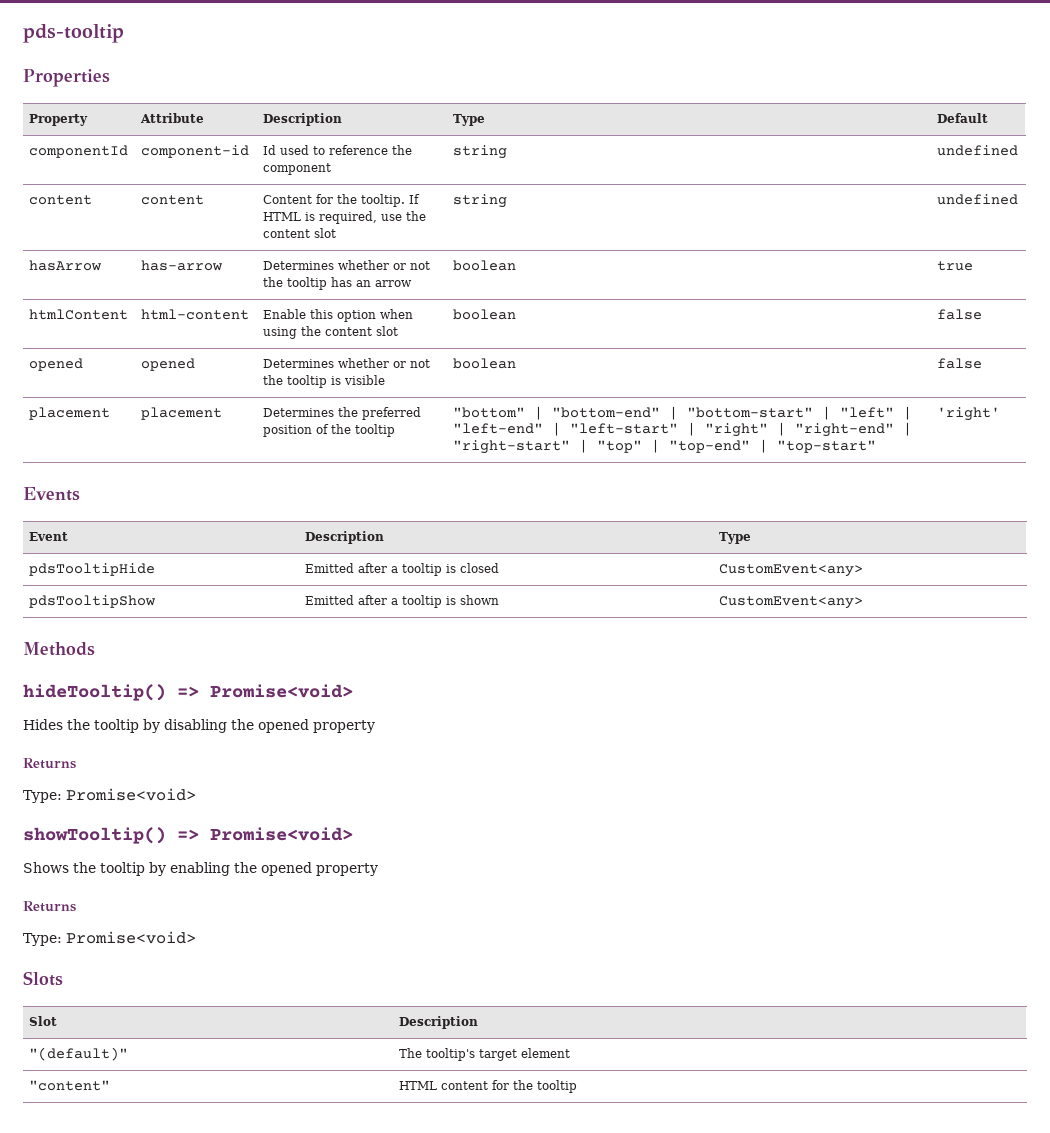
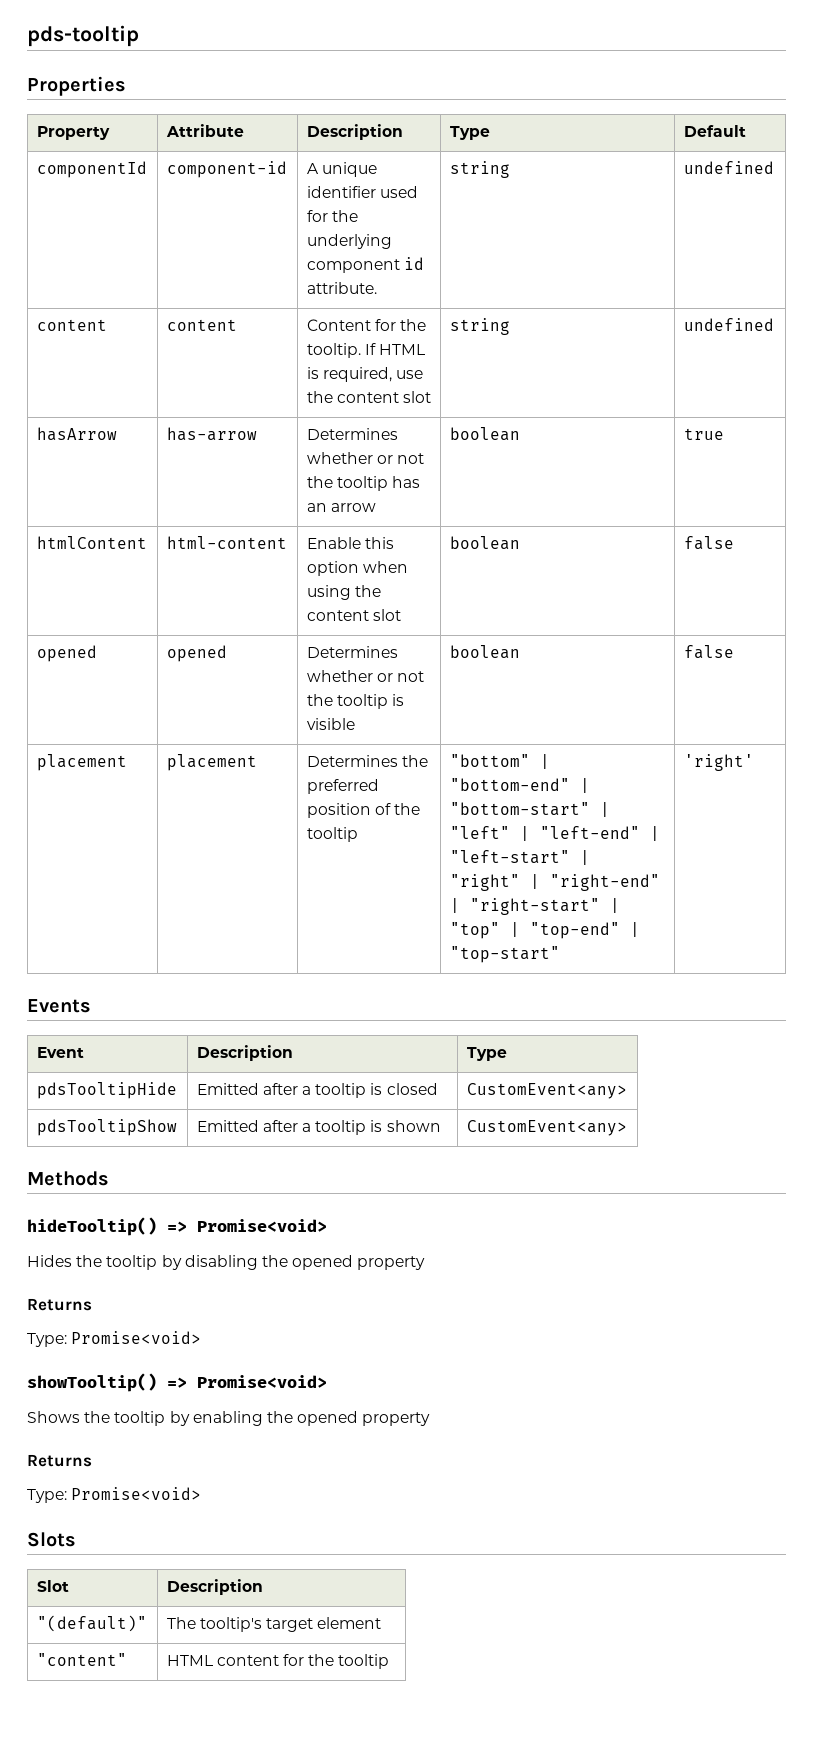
[263,145,413,155] Id used to reference the -> [306,162,377,177] [306,186,418,198] [306,210,358,222] [306,234,392,249] A unique identifier used for the underlying
(332, 169) none -> [403,257,424,270] [306,282,377,294] id attribute.

